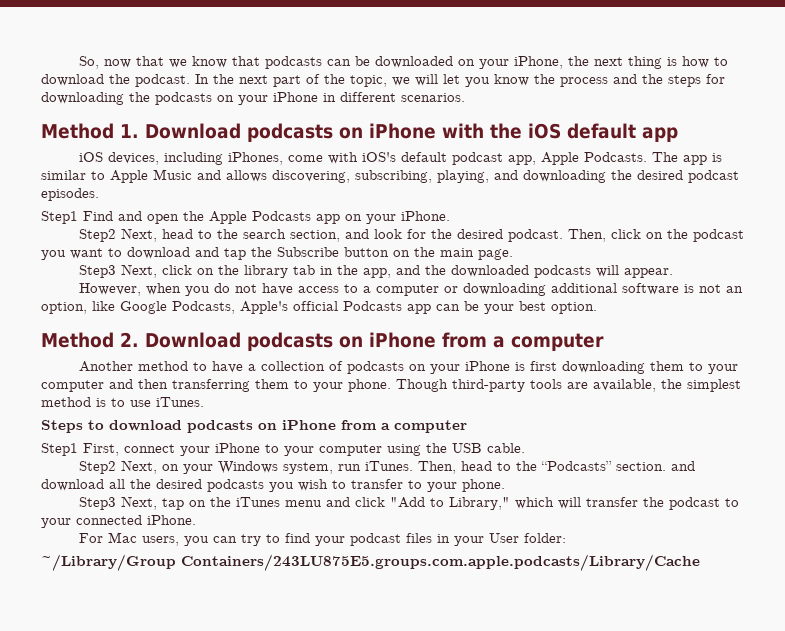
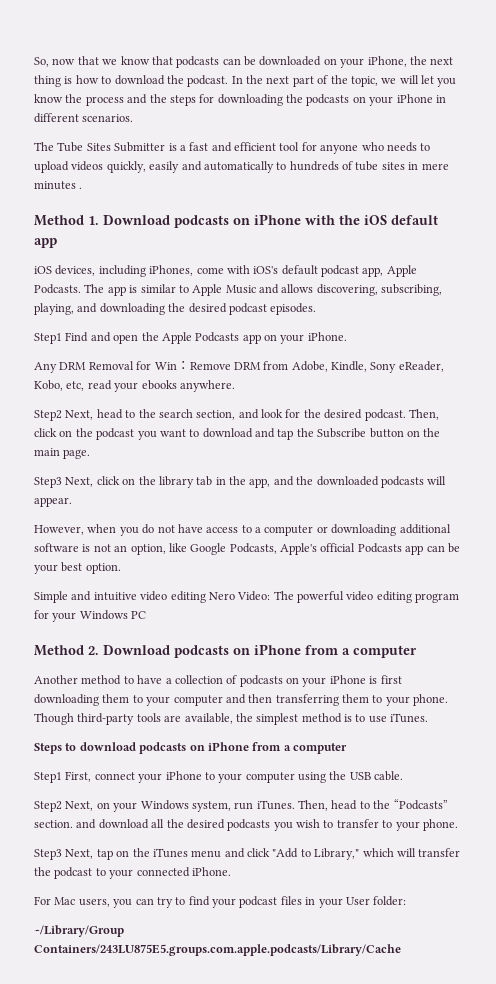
(465, 97) none -> [34,142,431,154] [34,161,449,173] [34,181,83,190] // The Tube Sites Submitter is a fast and efficient tool for anyone who needs to upload videos quickly, easily and automatically to hundreds of tube sites in mere minutes .
(450, 216) none -> [34,361,444,373] [34,380,235,392] // Any DRM Removal for Win：Remove DRM from Adobe, Kindle, Sony eReader, Kobo, etc, read your ebooks anywhere.
(597, 308) none -> [34,591,460,603] [34,610,147,622] // Simple and intuitive video editing Nero Video: The powerful video editing program for your Windows PC

